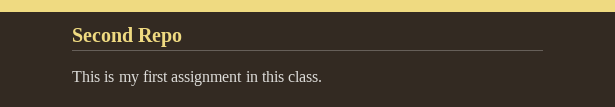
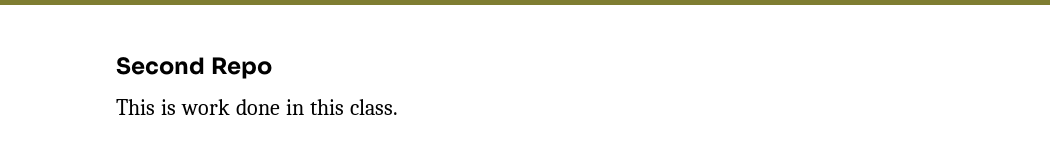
[118,70,243,86] my first assignment -> [180,99,280,115] work done

